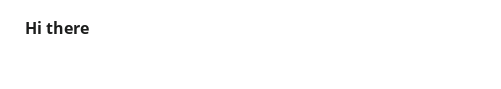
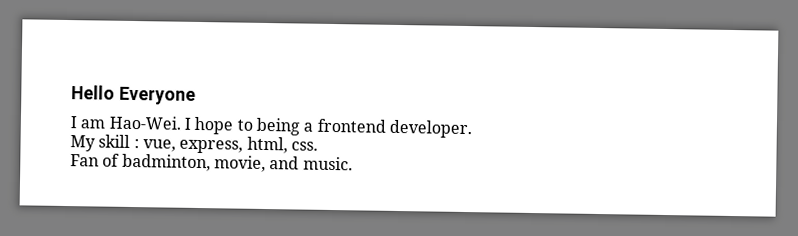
[25,21,90,34] Hi there -> [71,85,196,105] [70,115,472,139] [70,134,318,154] [70,153,353,172] Hello Everyone // I am Hao-Wei. I hope to being a frontend developer. // My skill : vue, express, html, css. // Fan of badminton, movie, and music.

